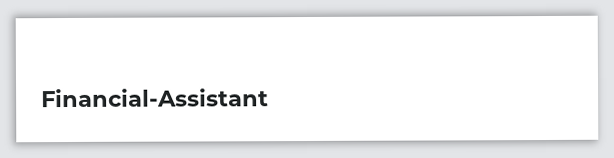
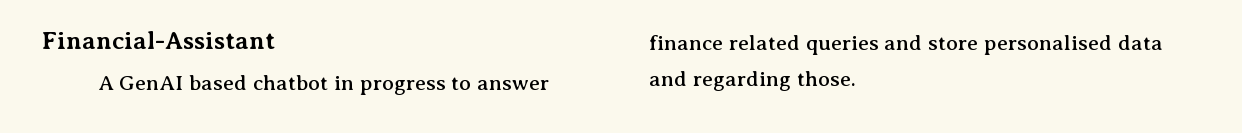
(269, 98) none -> [97,75,550,95] [649,35,1163,55] [649,71,856,91] // A GenAI based chatbot in progress to answer finance related queries and store personalised data and regarding those.

